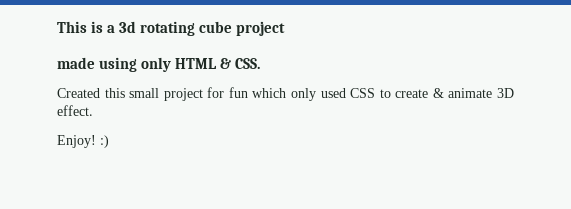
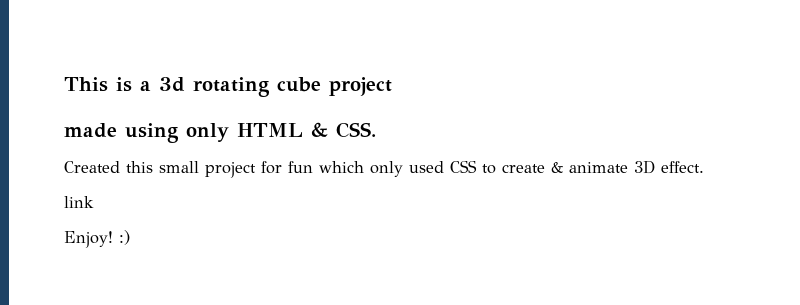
(93, 110) none -> [64,196,94,208] // link

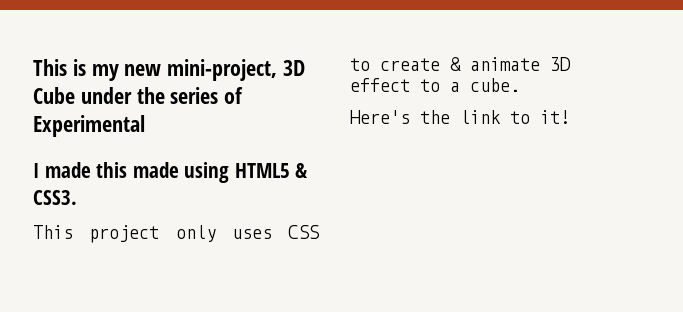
[140,77,392,97] [64,122,376,143] [64,161,444,178] a 3d rotating cube project // made using only HTML & CSS. // Created this small project for fun which only used -> [91,59,306,81] [33,87,244,104] [33,115,145,137] [33,162,308,183] [33,190,77,205] [33,225,272,243] my new mini-project, 3D Cube under the series of Experimental // I made this made using HTML5 & CSS3. // This project only uses
[661,161,704,173] effect. // -> [350,78,520,92] [350,110,450,124] effect to a cube. // Here's the
[64,230,130,248] // Enjoy! :) -> [510,110,570,124] to it!

